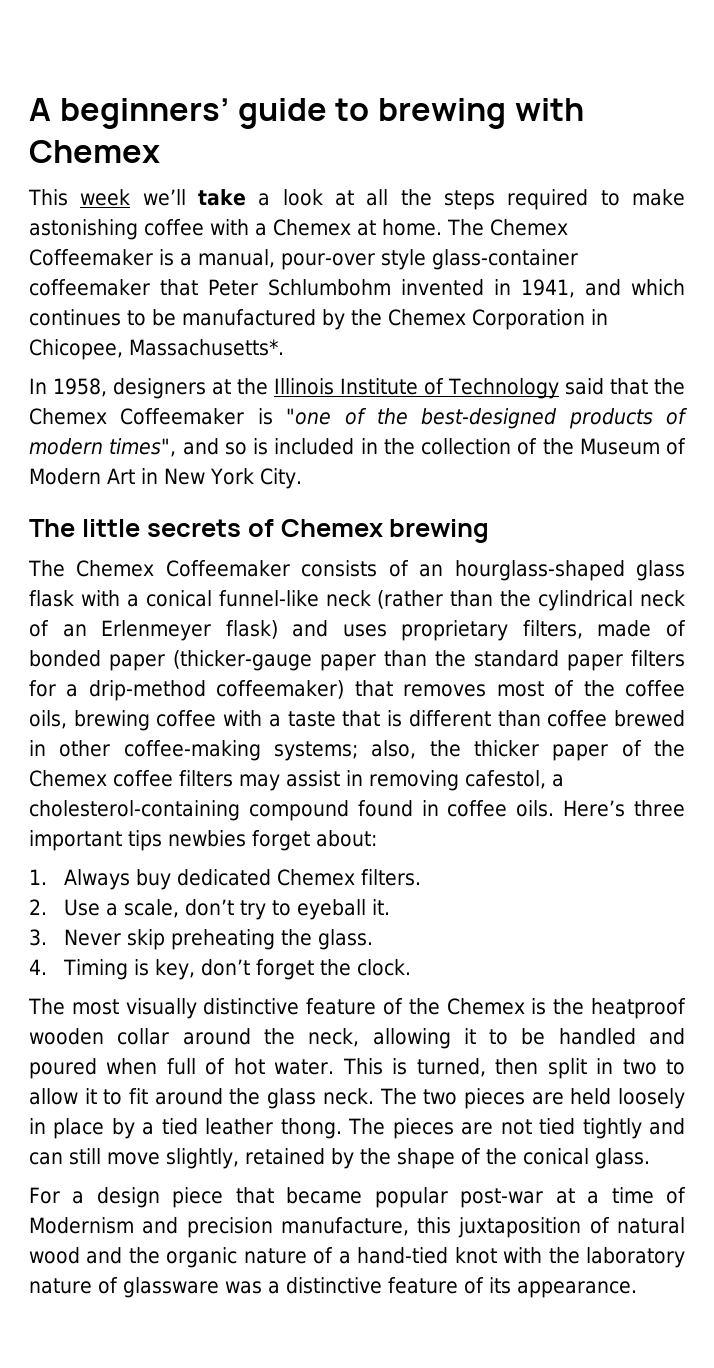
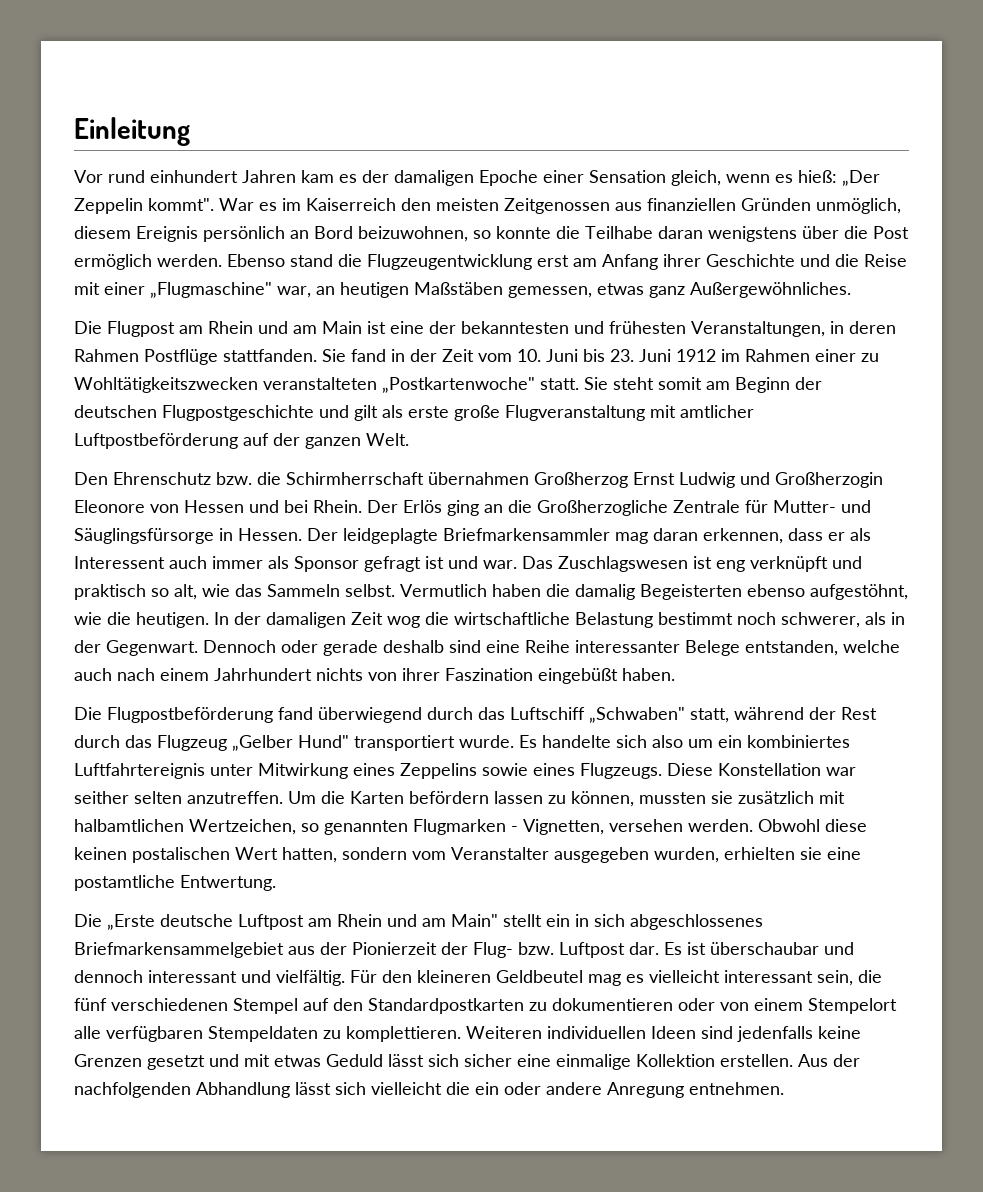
[29,98,584,129] [29,140,160,163] [28,189,686,210] [29,219,568,240] [29,249,578,270] [29,279,685,298] [29,309,608,330] [29,339,284,360] [29,378,686,399] [29,408,688,429] [29,438,686,457] [29,468,302,489] [29,519,490,543] [28,560,685,581] [29,590,685,611] [29,620,686,641] [29,650,685,671] [29,680,685,701] [29,710,686,731] [29,740,686,761] [29,770,564,791] [29,800,685,821] [29,830,377,851] [29,869,422,890] [29,899,391,920] [29,929,374,950] [29,959,412,980] [28,998,686,1019] [29,1028,685,1049] [29,1058,685,1079] [29,1088,685,1109] [29,1118,685,1139] [29,1148,650,1169] [29,1187,686,1208] [29,1217,685,1238] [29,1247,685,1268] [29,1277,637,1298] A beginners’ guide to brewing with Chemex // This week we’ll take a look at all the steps required to make astonishing coffee with a Chemex at home. The Chemex Coffeemaker is a manual, pour-over style glass-container coffeemaker that Peter Schlumbohm invented in 1941, and which continues to be manufactured by the Chemex Corporation in Chicopee, Massachusetts*. // In 1958, designers at the Illinois Institute of Technology said that the Chemex Coffeemaker is "one of the best-designed products of modern times", and so is included in the collection of the Museum of Modern Art in New York City. // The little secrets of Chemex brewing // The Chemex Coffeemaker consists of an hourglass-shaped glass flask with a conical funnel-like neck (rather than the cylindrical neck of an Erlenmeyer flask) and uses proprietary filters, made of bonded paper (thicker-gauge paper than the standard paper filters for a drip-method coffeemaker) that removes most of the coffee oils, brewing coffee with a taste that is different than coffee brewed in other coffee-making systems; also, the thicker paper of the Chemex coffee filters may assist in removing cafestol, a cholesterol-containing compound found in coffee oils. Here’s three important tips newbies forget about: // 1. Always buy dedicated Chemex filters. // 2. Use a scale, don’t try to eyeball it. // 3. Never skip preheating the glass. // 4. Timing is key, don’t forget the clock. // The most visually distinctive feature of the Chemex is the heatproof wooden collar around the neck, allowing it to be handled and poured when full of hot water. This is turned, then split in two to allow it to fit around the glass neck. The two pieces are held loosely in place by a tied leather thong. The pieces are not tied tightly and can still move slightly, retained by the shape of the conical glass. // For a design piece that became popular post-war at a time of Modernism and precision manufacture, this juxtaposition of natural wood and the organic nature of a hand-tied knot with the laboratory nature of glassware was a distinctive feature of its appearance. -> [74,117,190,146] [74,170,880,186] [74,198,901,214] [74,226,909,242] [74,254,907,270] [74,282,851,298] [74,321,896,337] [74,349,879,365] [74,377,822,393] [74,405,754,421] [74,433,409,449] [74,472,883,488] [74,500,871,516] [74,528,871,544] [74,556,862,572] [74,584,908,600] [74,612,905,628] [74,640,900,656] [74,668,675,684] [74,707,877,723] [74,735,850,751] [74,763,856,779] [74,791,845,807] [74,819,867,835] [74,847,861,863] [74,875,276,891] [74,914,763,930] [74,942,854,958] [74,970,882,986] [74,998,897,1014] [74,1026,861,1042] [74,1054,860,1070] [74,1082,784,1098] Einleitung // Vor rund einhundert Jahren kam es der damaligen Epoche einer Sensation gleich, wenn es hieß: „Der Zeppelin kommt". War es im Kaiserreich den meisten Zeitgenossen aus finanziellen Gründen unmöglich, diesem Ereignis persönlich an Bord beizuwohnen, so konnte die Teilhabe daran wenigstens über die Post ermöglich werden. Ebenso stand die Flugzeugentwicklung erst am Anfang ihrer Geschichte und die Reise mit einer „Flugmaschine" war, an heutigen Maßstäben gemessen, etwas ganz Außergewöhnliches. // Die Flugpost am Rhein und am Main ist eine der bekanntesten und frühesten Veranstaltungen, in deren Rahmen Postflüge stattfanden. Sie fand in der Zeit vom 10. Juni bis 23. Juni 1912 im Rahmen einer zu Wohltätigkeitszwecken veranstalteten „Postkartenwoche" statt. Sie steht somit am Beginn der deutschen Flugpostgeschichte und gilt als erste große Flugveranstaltung mit amtlicher Luftpostbeförderung auf der ganzen Welt. // Den Ehrenschutz bzw. die Schirmherrschaft übernahmen Großherzog Ernst Ludwig und Großherzogin Eleonore von Hessen und bei Rhein. Der Erlös ging an die Großherzogliche Zentrale für Mutter- und Säuglingsfürsorge in Hessen. Der leidgeplagte Briefmarkensammler mag daran erkennen, dass er als Interessent auch immer als Sponsor gefragt ist und war. Das Zuschlagswesen ist eng verknüpft und praktisch so alt, wie das Sammeln selbst. Vermutlich haben die damalig Begeisterten ebenso aufgestöhnt, wie die heutigen. In der damaligen Zeit wog die wirtschaftliche Belastung bestimmt noch schwerer, als in der Gegenwart. Dennoch oder gerade deshalb sind eine Reihe interessanter Belege entstanden, welche auch nach einem Jahrhundert nichts von ihrer Faszination eingebüßt haben. // Die Flugpostbeförderung fand überwiegend durch das Luftschiff „Schwaben" statt, während der Rest durch das Flugzeug „Gelber Hund" transportiert wurde. Es handelte sich also um ein kombiniertes Luftfahrtereignis unter Mitwirkung eines Zeppelins sowie eines Flugzeugs. Diese Konstellation war seither selten anzutreffen. Um die Karten befördern lassen zu können, mussten sie zusätzlich mit halbamtlichen Wertzeichen, so genannten Flugmarken - Vignetten, versehen werden. Obwohl diese keinen postalischen Wert hatten, sondern vom Veranstalter ausgegeben wurden, erhielten sie eine postamtliche Entwertung. // Die „Erste deutsche Luftpost am Rhein und am Main" stellt ein in sich abgeschlossenes Briefmarkensammelgebiet aus der Pionierzeit der Flug- bzw. Luftpost dar. Es ist überschaubar und dennoch interessant und vielfältig. Für den kleineren Geldbeutel mag es vielleicht interessant sein, die fünf verschiedenen Stempel auf den Standardpostkarten zu dokumentieren oder von einem Stempelort alle verfügbaren Stempeldaten zu komplettieren. Weiteren individuellen Ideen sind jedenfalls keine Grenzen gesetzt und mit etwas Geduld lässt sich sicher eine einmalige Kollektion erstellen. Aus der nachfolgenden Abhandlung lässt sich vielleicht die ein oder andere Anregung entnehmen.

